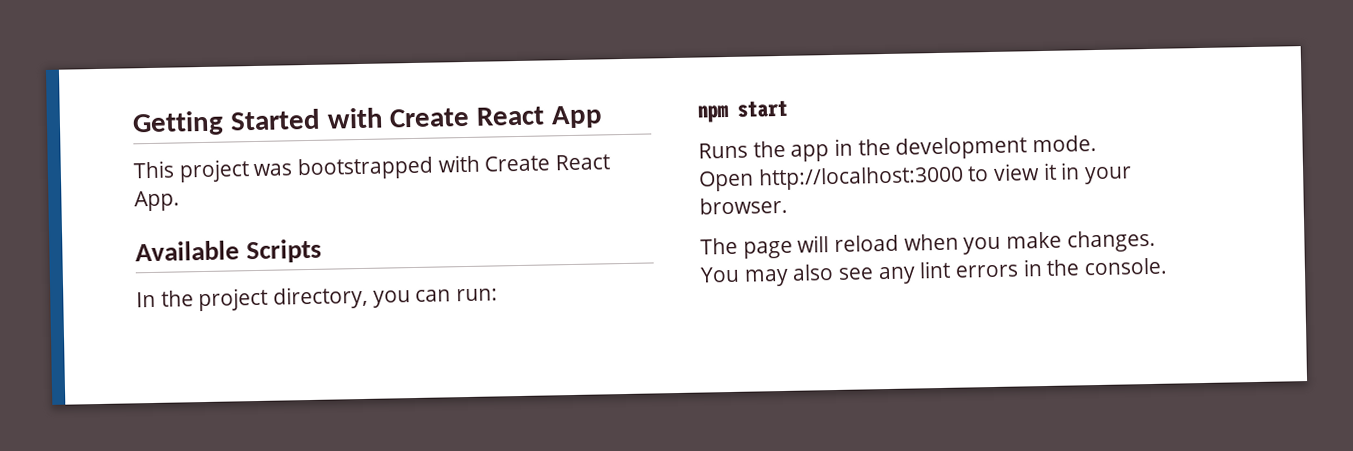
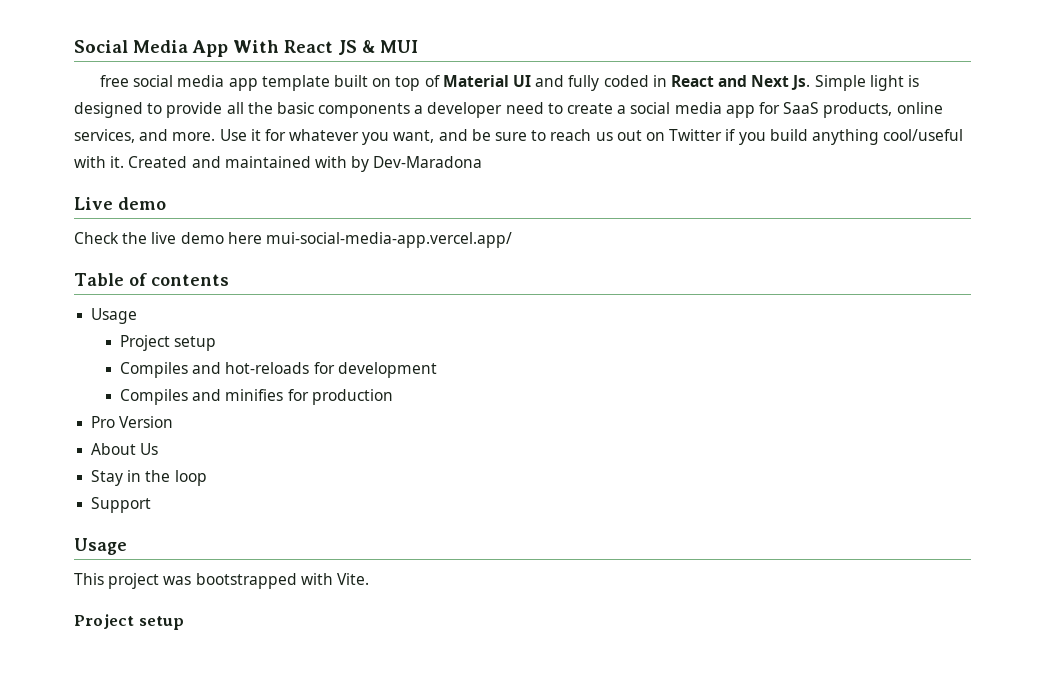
[132,105,604,137] Getting Started with Create React App -> [74,40,418,57] [100,75,919,91] [74,102,943,118] [74,129,964,145] [74,156,483,172] [74,197,166,210] [74,232,512,248] [74,273,229,286] [91,308,138,324] [120,335,217,351] [120,362,437,378] [120,389,393,405] [91,416,174,428] [91,443,159,455] [91,470,207,486] [91,497,152,513] [74,538,127,555] Social Media App With React JS & MUI // free social media app template built on top of Material UI and fully coded in React and Next Js. Simple light is designed to provide all the basic components a developer need to create a social media app for SaaS products, online services, and more. Use it for whatever you want, and be sure to reach us out on Twitter if you build anything cool/useful with it. Created and maintained with by Dev-Maradona // Live demo // Check the live demo here mui-social-media-app.vercel.app/ // Table of contents // Usage // Project setup // Compiles and hot-reloads for development // Compiles and minifies for production // Pro Version // About Us // Stay in the loop // Support // Usage
[484,154,611,172] [134,190,180,212] [135,238,323,264] [136,285,499,312] [697,100,788,123] [698,134,1098,162] [698,162,1133,192] [699,196,788,215] [700,229,1156,259] [700,257,1169,287] Create React App. // Available Scripts // In the project directory, you can run: // npm start // Runs the app in the development mode. // Open http://localhost:3000 to view it in your browser. // The page will reload when you make changes. // You may also see any lint errors in the console. -> [336,573,369,585] [74,614,184,630] Vite. // Project setup

